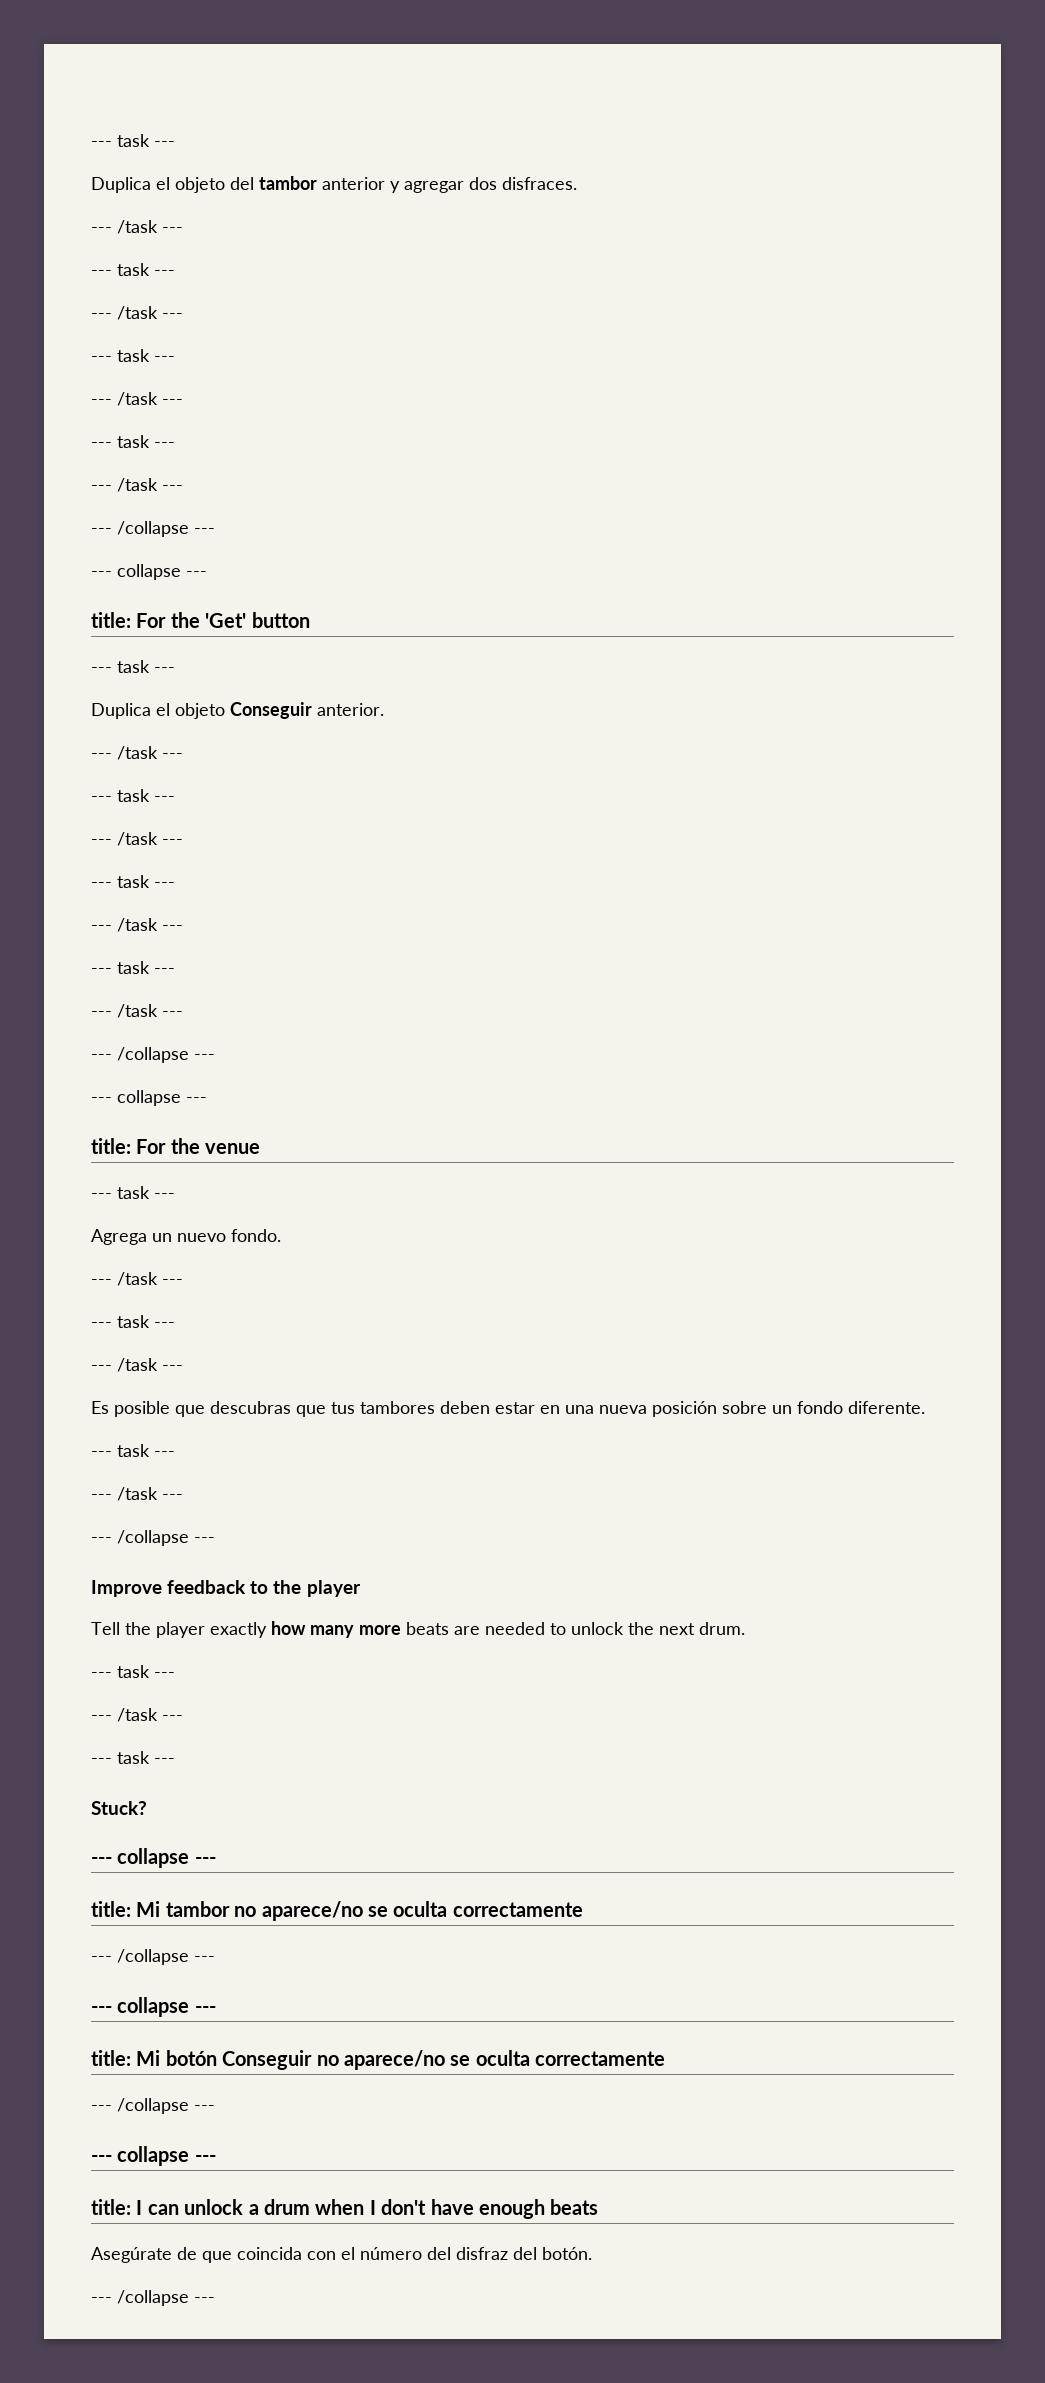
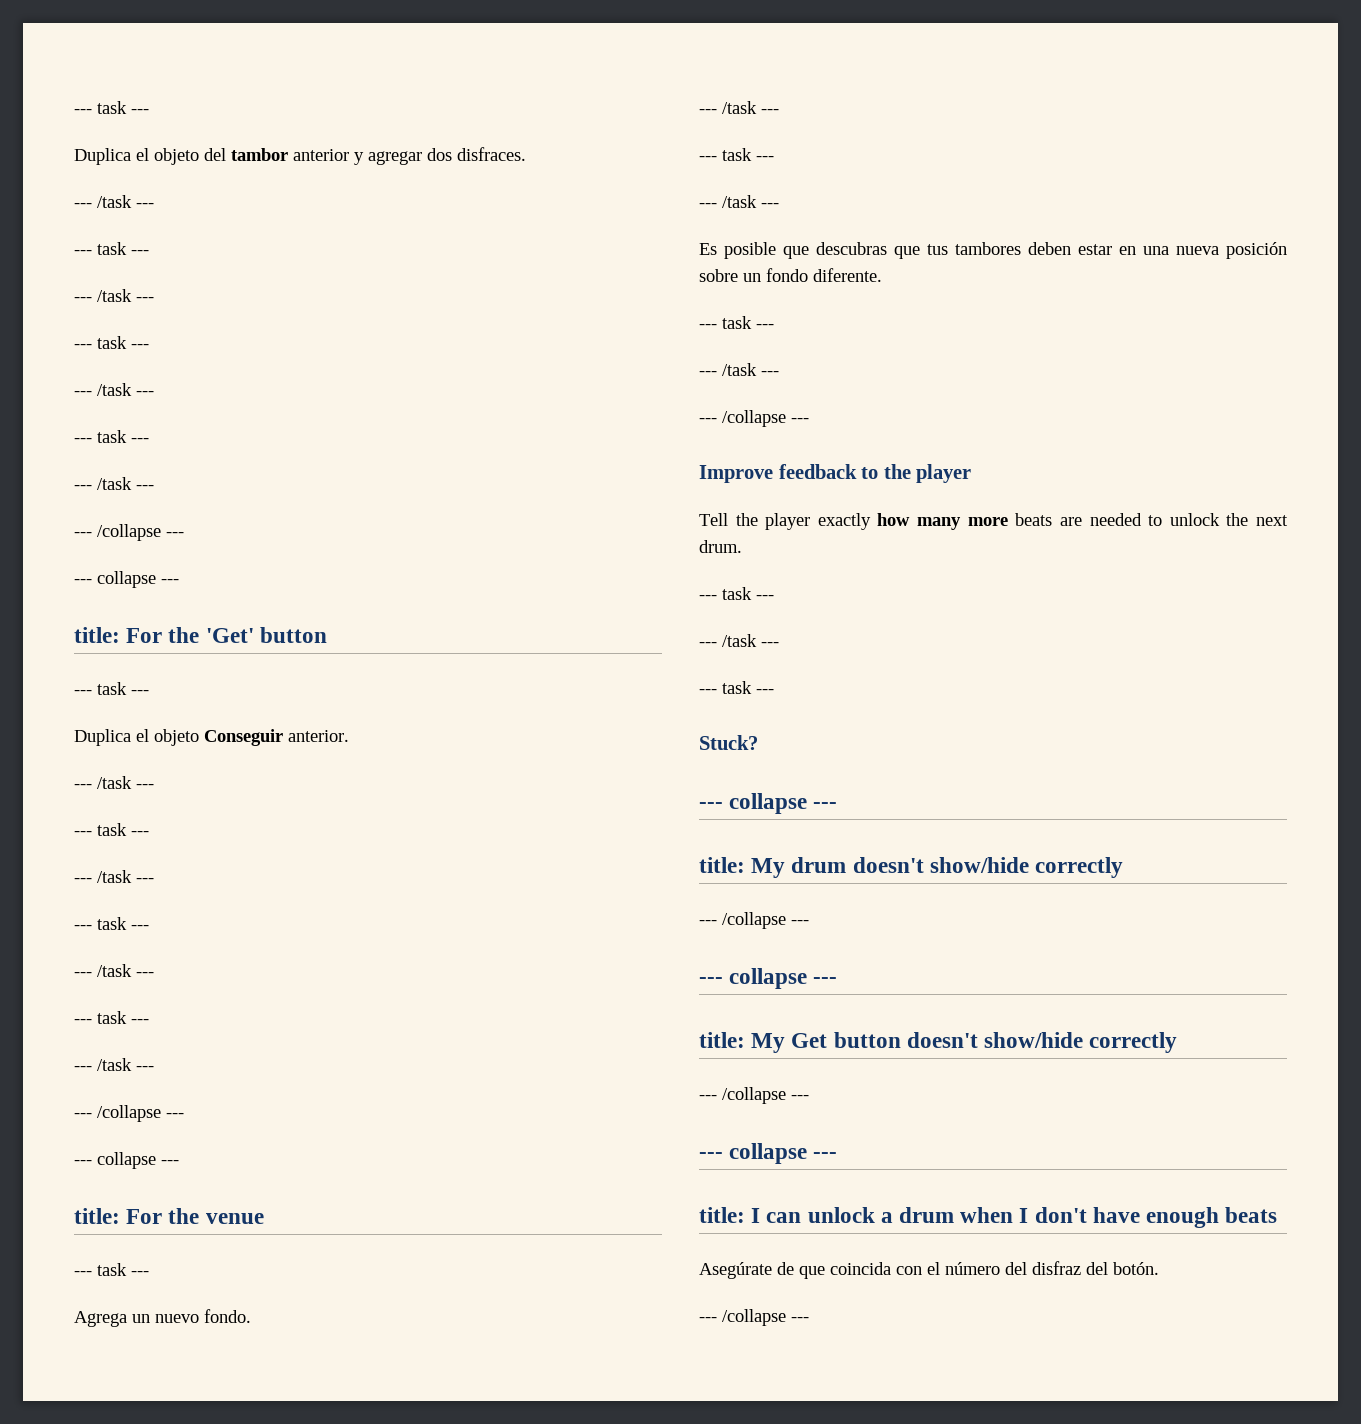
[136,1901,583,1921] [91,1949,215,1965] [91,1997,216,2017] [91,2050,666,2070] Mi tambor no aparece/no se oculta correctamente // --- /collapse --- // --- collapse --- // title: Mi botón Conseguir no aparece/no se oculta correctamente -> [751,857,1124,878] [699,912,809,929] [699,968,838,989] [699,1032,1178,1053] My drum doesn't show/hide correctly // --- /collapse --- // --- collapse --- // title: My Get button doesn't show/hide correctly

